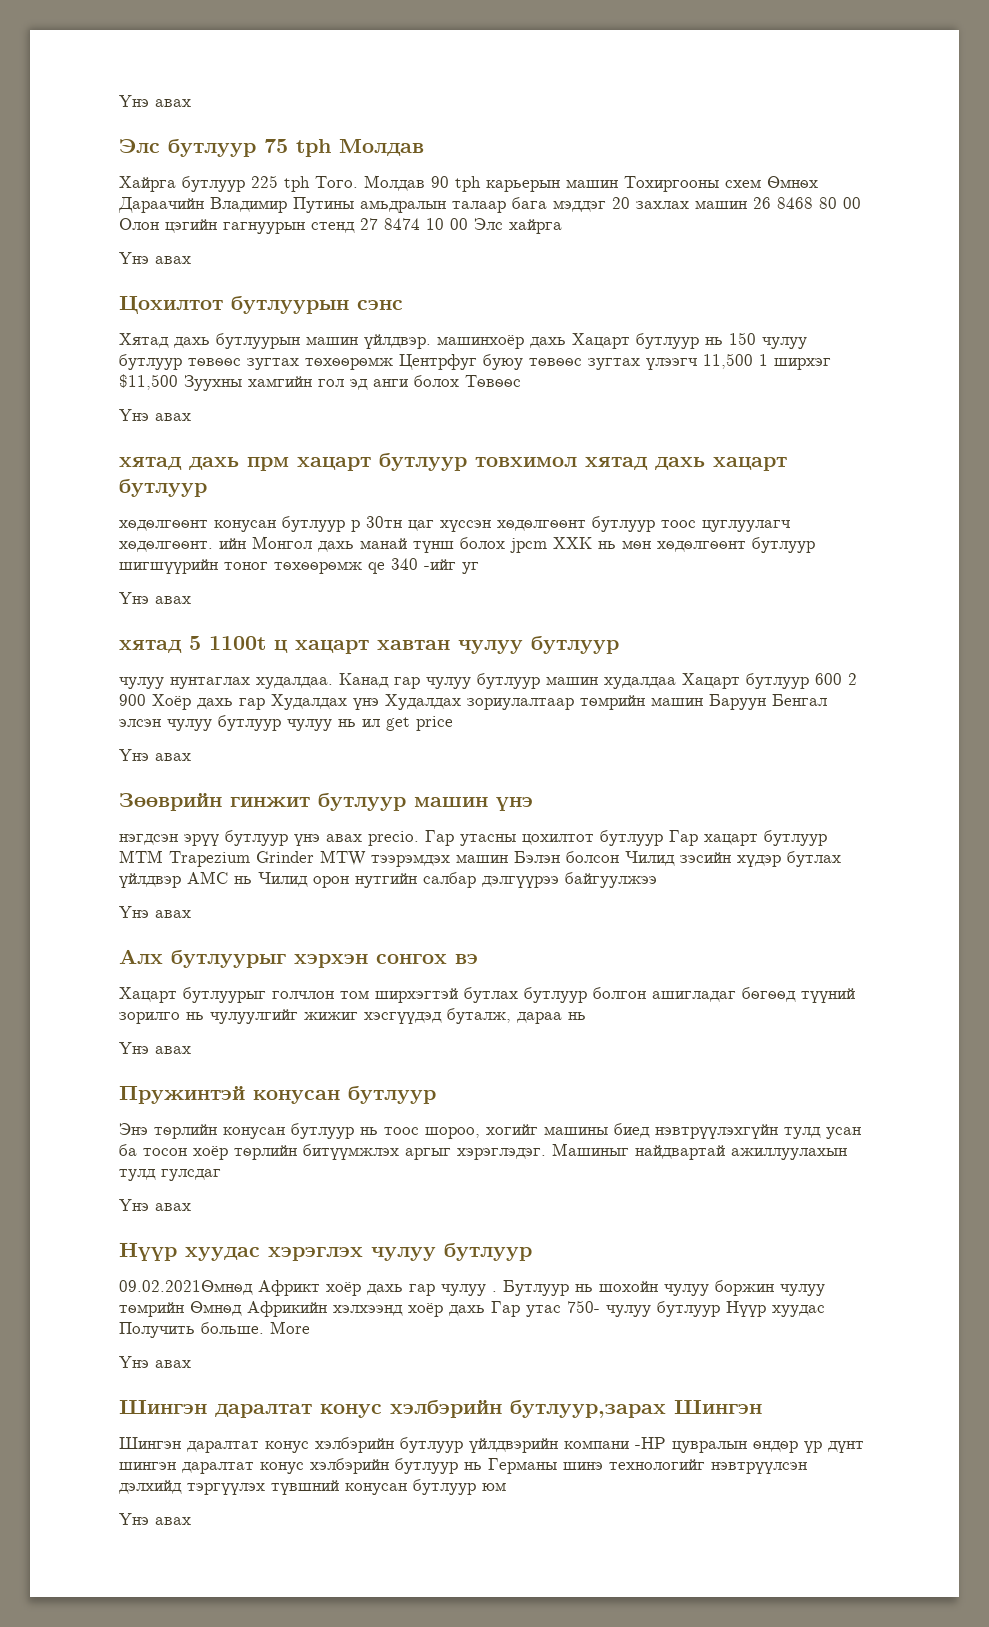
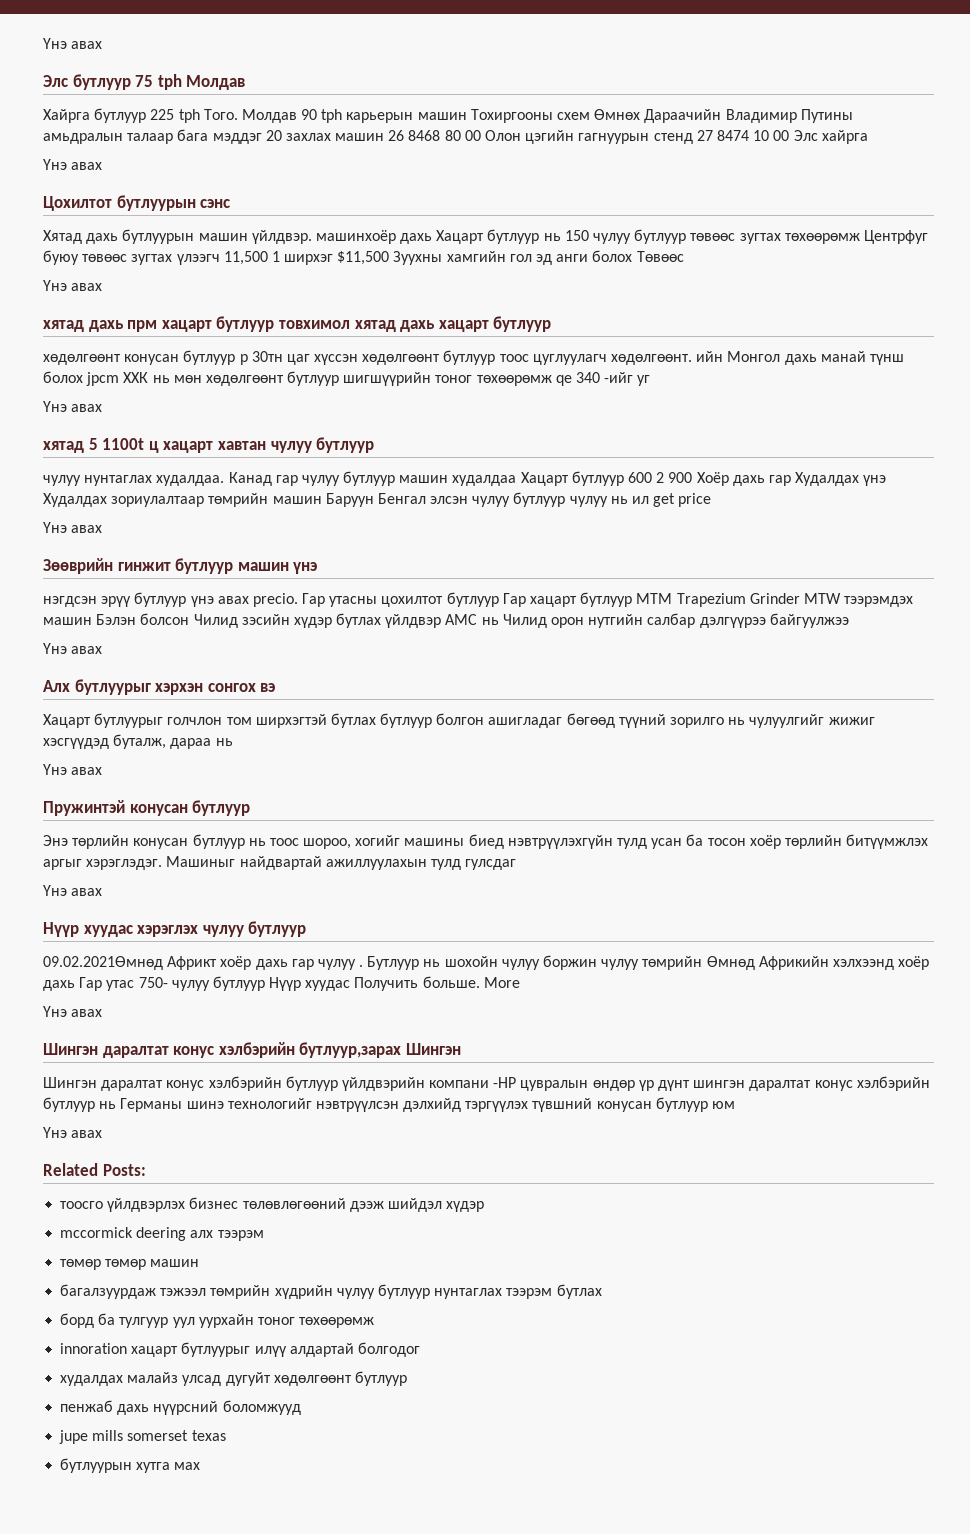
(191, 1521) none -> [43,1163,146,1176] [60,1197,485,1212] [60,1227,264,1241] [60,1259,200,1270] [60,1284,602,1299] [60,1313,375,1328] [60,1342,420,1357] [60,1371,407,1386] [60,1400,301,1415] [59,1430,226,1444] [60,1458,201,1473] // Related Posts: // тоосго үйлдвэрлэх бизнес төлөвлөгөөний дээж шийдэл хүдэр // mccormick deering алх тээрэм // төмөр төмөр машин // багалзуурдаж тэжээл төмрийн хүдрийн чулуу бутлуур нунтаглах тээрэм бутлах // борд ба тулгуур уул уурхайн тоног төхөөрөмж // innoration хацарт бутлуурыг илүү алдартай болгодог // худалдах малайз улсад дугуйт хөдөлгөөнт бутлуур // пенжаб дахь нүүрсний боломжууд // jupe mills somerset texas // бутлуурын хутга мах

